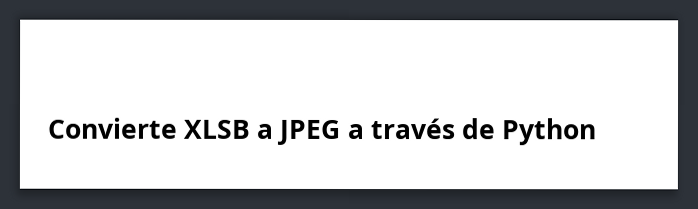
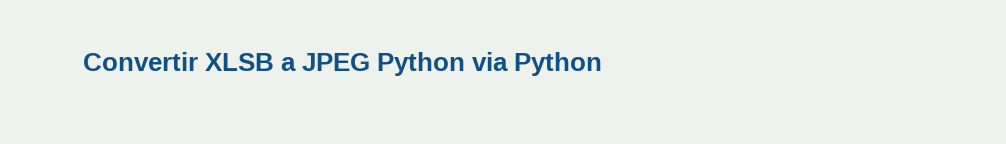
[47,117,177,139] Convierte -> [83,52,198,71] Convertir
[346,118,495,140] a través de -> [377,52,509,76] Python via

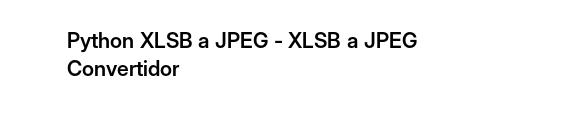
[83,52,603,76] Convertir XLSB a JPEG Python via Python -> [67,32,417,53] [67,60,180,76] Python XLSB a JPEG - XLSB a JPEG Convertidor

